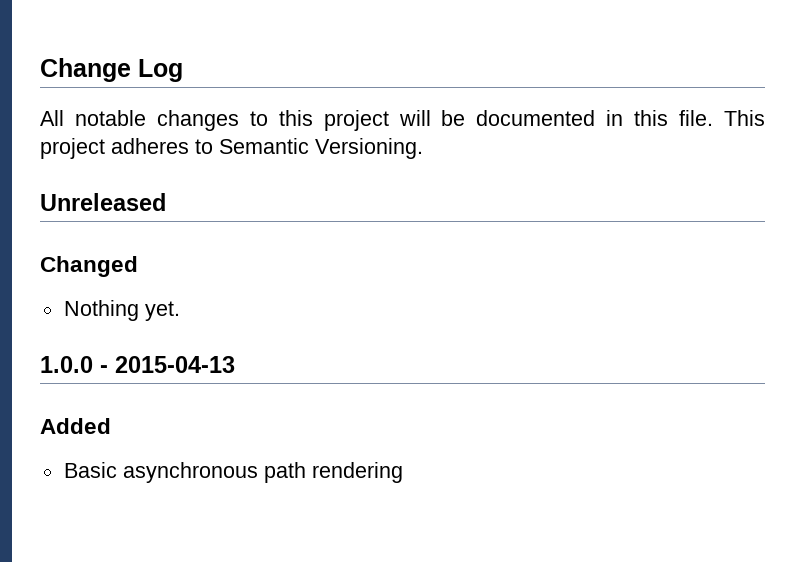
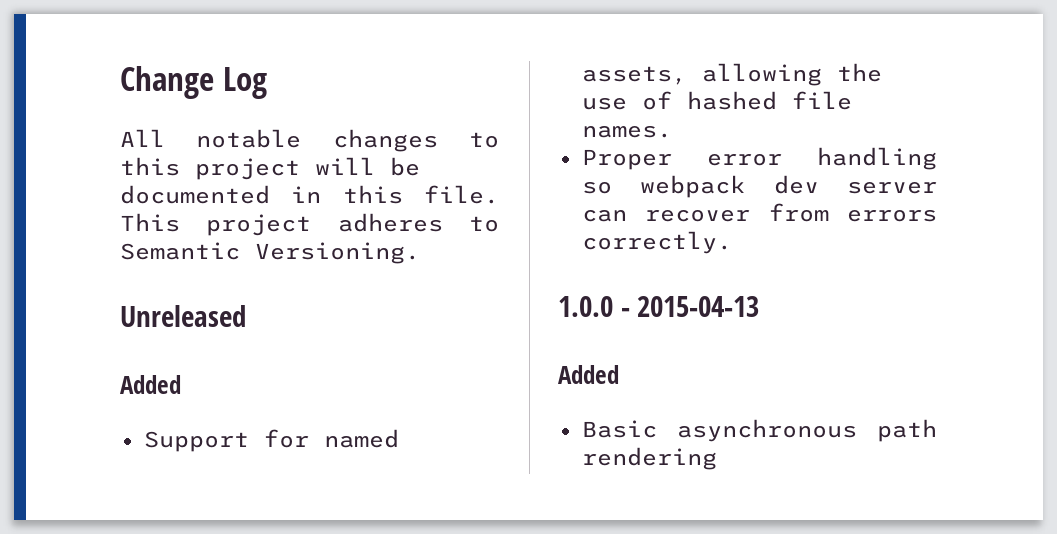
[40,256,138,277] [63,300,180,321] Changed // Nothing yet. -> [120,375,181,394] [143,429,399,452] [581,63,882,86] [581,91,852,110] [581,125,672,138] [581,147,937,170] [581,175,937,198] [581,203,937,222] [581,231,732,254] Added // Support for named assets, allowing the use of hashed file names. // Proper error handling so webpack dev server can recover from errors correctly.

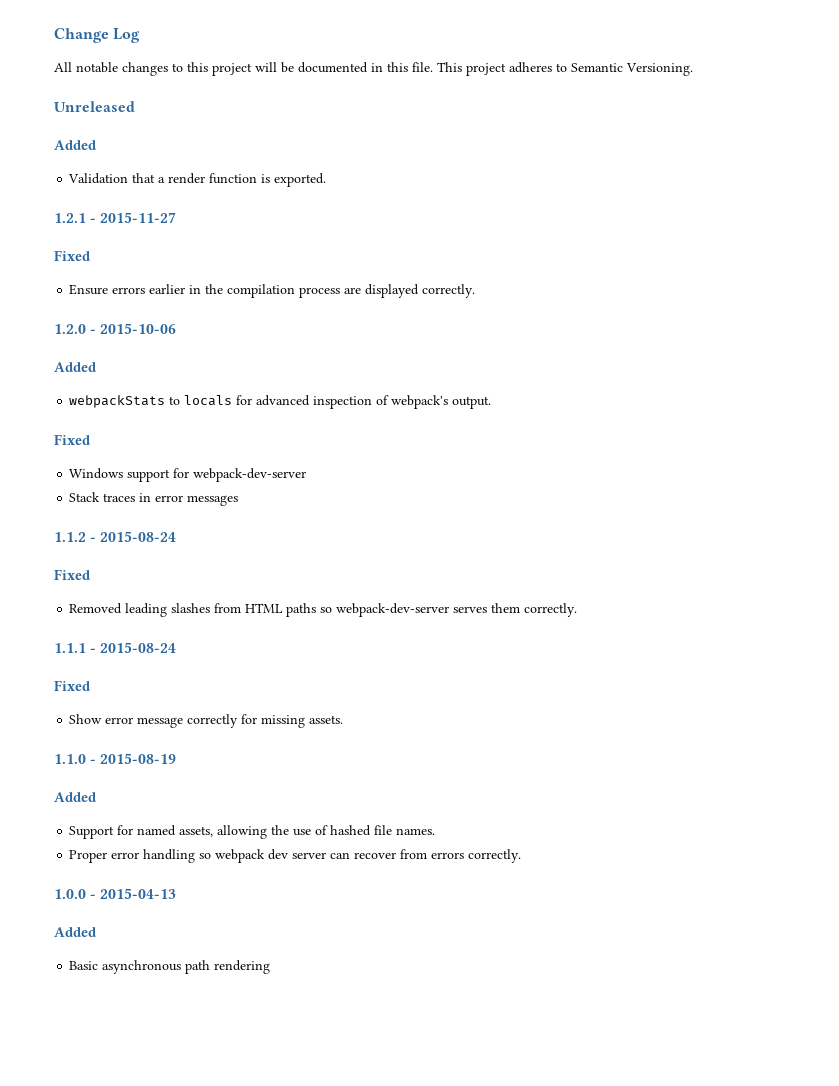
(181, 384) none -> [68,173,327,187] [54,212,177,223] [54,250,90,261] [69,284,476,298] [54,323,177,334] [54,362,96,372] [69,395,492,409] [54,434,90,445] [69,468,307,482] [69,492,239,506] [54,531,177,542] [54,569,90,580] [69,603,578,617] [54,642,177,653] [54,680,90,691] [69,714,344,728] [54,753,177,764] [54,792,96,802] // Validation that a render function is exported. // 1.2.1 - 2015-11-27 // Fixed // Ensure errors earlier in the compilation process are displayed correctly. // 1.2.0 - 2015-10-06 // Added // webpackStats to locals for advanced inspection of webpack's output. // Fixed // Windows support for webpack-dev-server // Stack traces in error messages // 1.1.2 - 2015-08-24 // Fixed // Removed leading slashes from HTML paths so webpack-dev-server serves them correctly. // 1.1.1 - 2015-08-24 // Fixed // Show error message correctly for missing assets. // 1.1.0 - 2015-08-19 // Added

